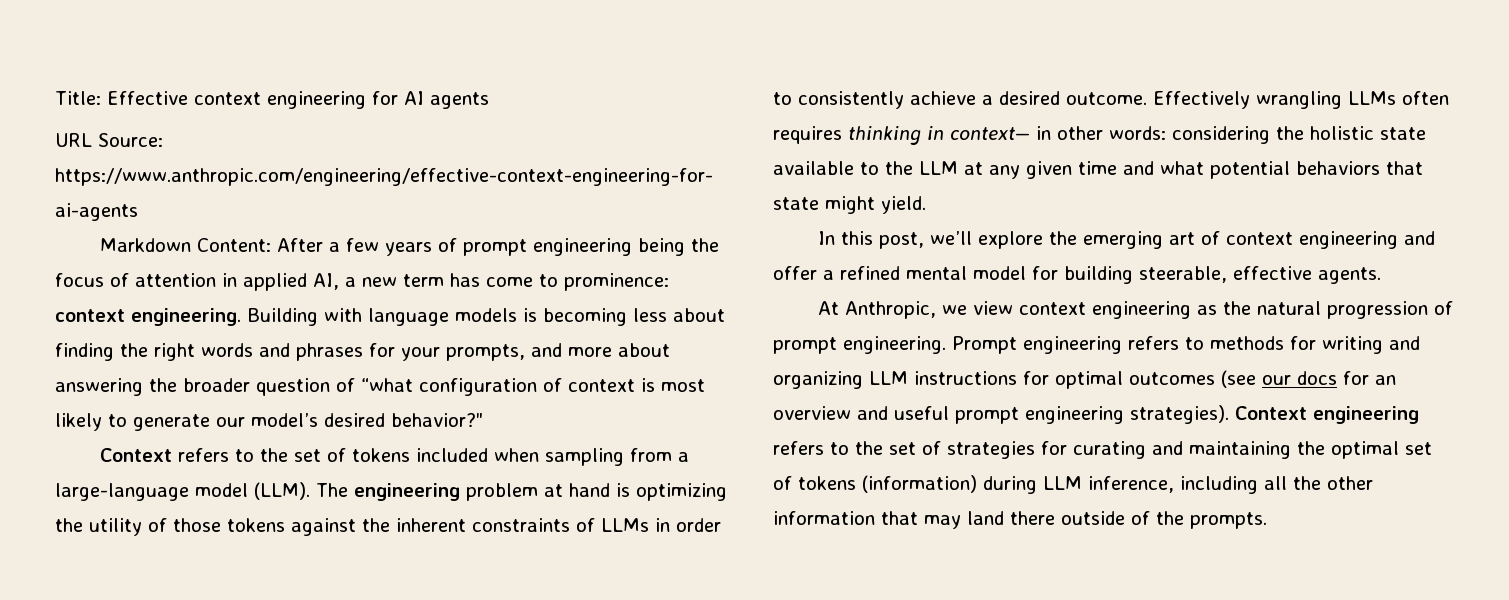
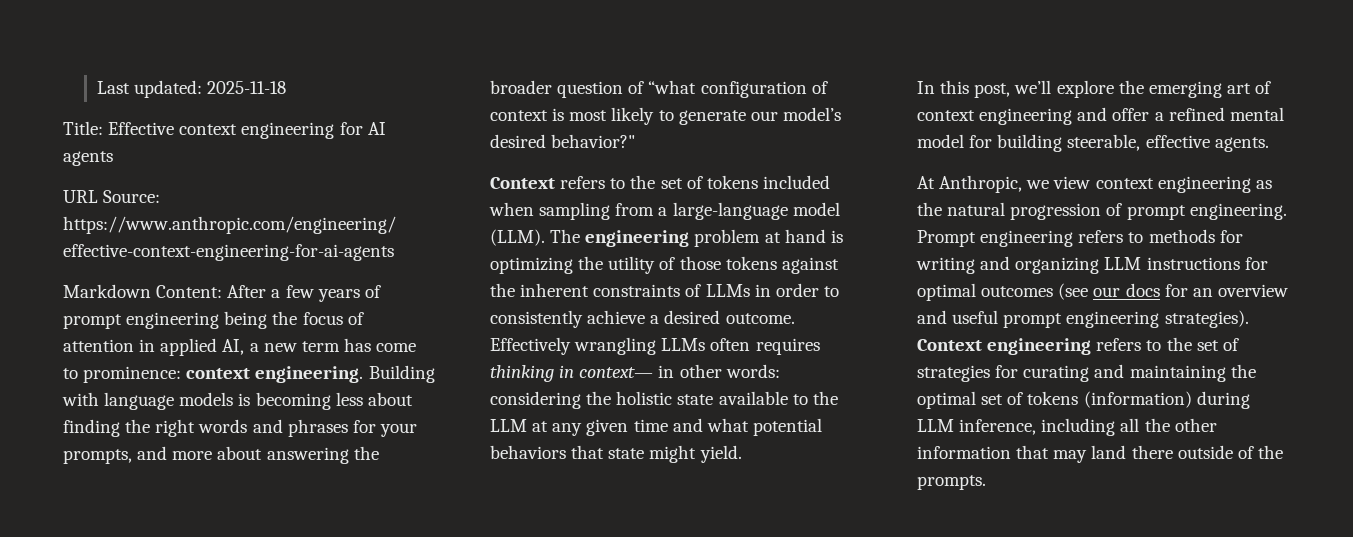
(55, 98) none -> [97,80,287,98] Last updated: 2025-11-18 //

